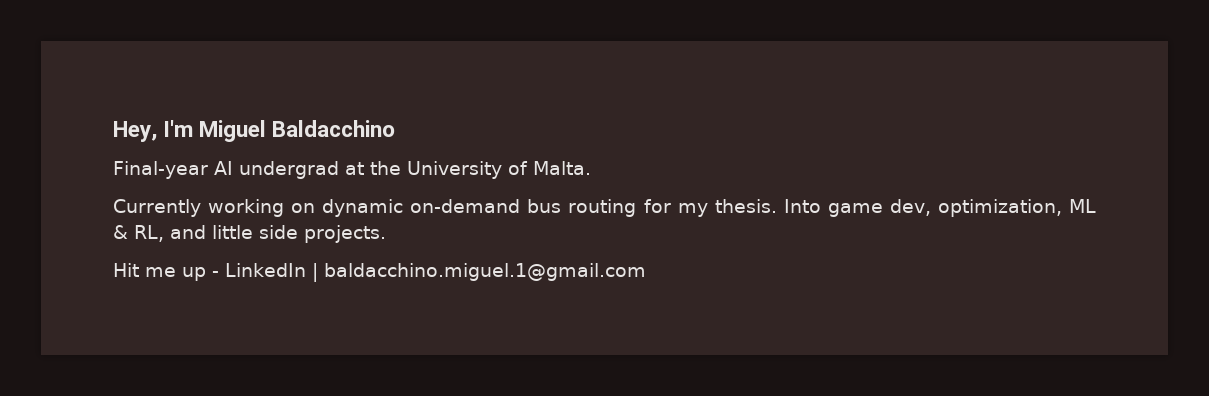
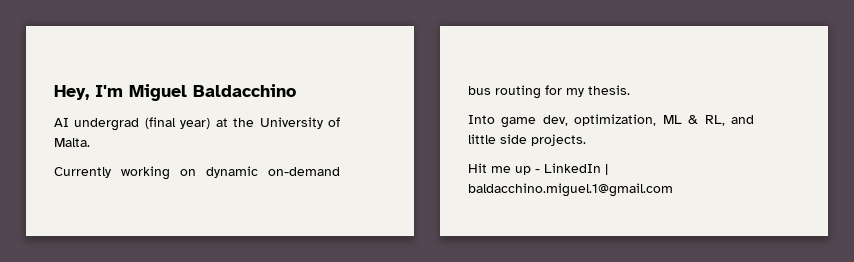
[113,161,208,179] Final-year -> (296, 90) none
(339, 170) none -> [144,117,211,129] (final year)
(777, 206) none -> (630, 90) //

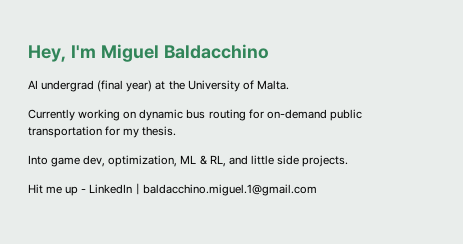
[268,167,340,176] on-demand -> (184, 115) none
(562, 90) none -> [266,109,362,121] [28,126,121,138] on-demand public transportation for

